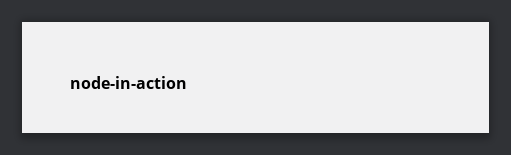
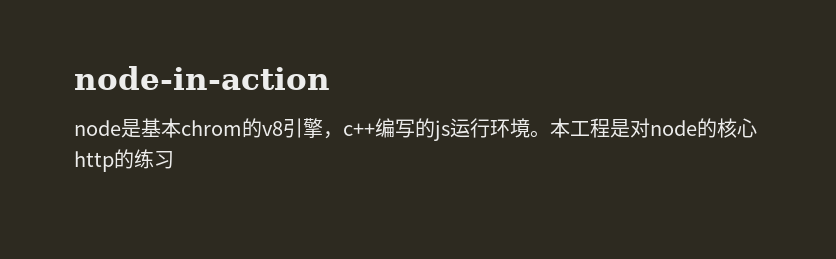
(187, 82) none -> [74,118,757,141] [74,149,174,172] // node是基本chrom的v8引擎，c++编写的js运行环境。本工程是对node的核心http的练习

